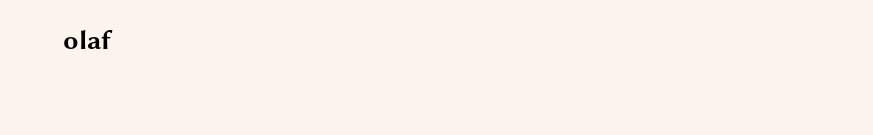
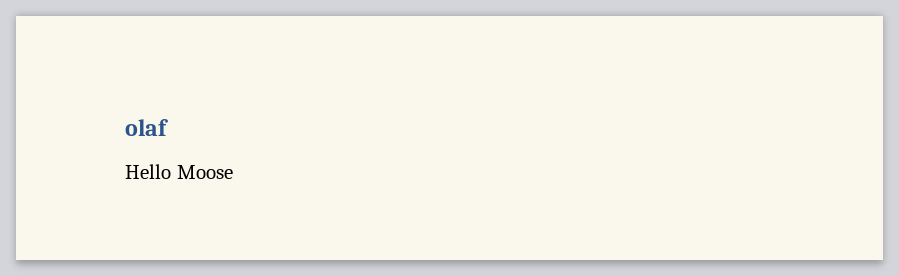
(113, 39) none -> [125,164,233,179] // Hello Moose

